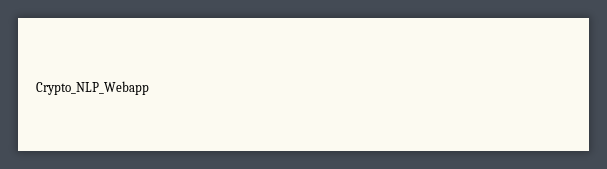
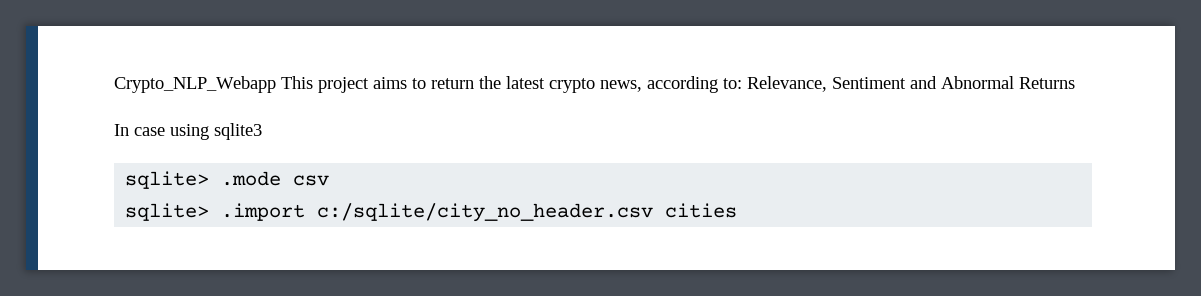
(149, 88) none -> [281,76,1075,93] [114,123,262,140] [125,171,330,189] [125,203,738,222] This project aims to return the latest crypto news, according to: Relevance, Sentiment and Abnormal Returns // In case using sqlite3 // sqlite> .mode csv // sqlite> .import c:/sqlite/city_no_header.csv cities

